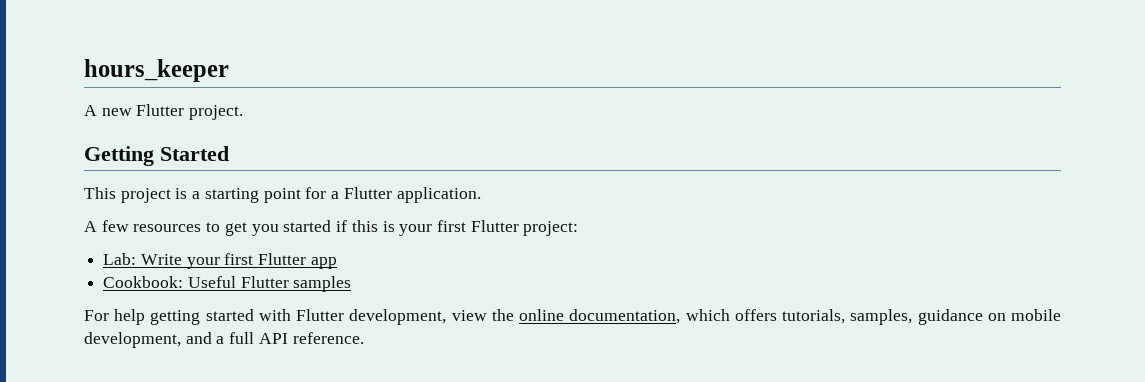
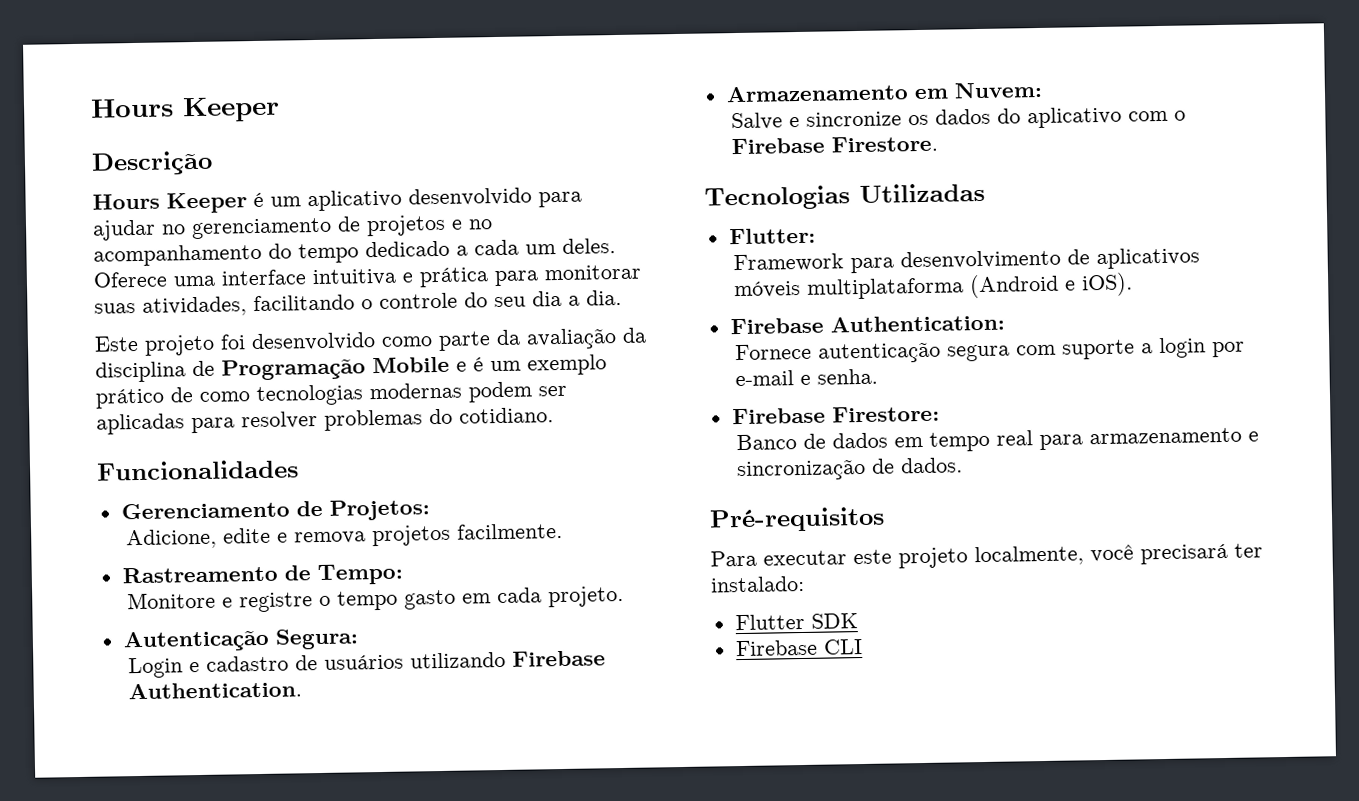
[84,59,229,82] [84,104,244,120] [84,146,229,166] [84,187,481,203] [84,220,579,236] [103,253,337,269] [103,276,352,292] [84,309,1061,325] [84,332,364,348] hours_keeper // A new Flutter project. // Getting Started // This project is a starting point for a Flutter application. // A few resources to get you started if this is your first Flutter project: // Lab: Write your first Flutter app // Cookbook: Useful Flutter samples // For help getting started with Flutter development, view the online documentation, which offers tutorials, samples, guidance on mobile development, and a full API reference. -> [90,96,280,123] [91,150,213,176] [92,187,582,214] [92,214,493,241] [93,238,616,267] [93,264,641,288] [94,289,622,317] [94,327,647,356] [95,354,607,383] [95,381,567,409] [96,407,554,435] [96,459,299,481] [120,499,430,521] [126,522,564,550] [121,563,403,586] [127,585,625,613] [122,628,359,653] [128,650,607,679] [128,681,303,700] [725,81,1043,103] [731,106,1187,131] [731,135,939,155] [704,182,985,211] [728,227,816,245] [733,247,1201,274] [734,272,1134,300] [729,314,1005,335] [735,337,1246,364] [735,368,879,387] [731,405,940,425] [736,427,1260,452] [737,457,964,482] [709,506,885,533] [710,543,1263,569] [710,575,805,593] [734,613,858,631] [734,639,863,657] Hours Keeper // Descrição // Hours Keeper é um aplicativo desenvolvido para ajudar no gerenciamento de projetos e no acompanhamento do tempo dedicado a cada um deles. Oferece uma interface intuitiva e prática para monitorar suas atividades, facilitando o controle do seu dia a dia. // Este projeto foi desenvolvido como parte da avaliação da disciplina de Programação Mobile e é um exemplo prático de como tecnologias modernas podem ser aplicadas para resolver problemas do cotidiano. // Funcionalidades // Gerenciamento de Projetos: // Adicione, edite e remova projetos facilmente. // Rastreamento de Tempo: // Monitore e registre o tempo gasto em cada projeto. // Autenticação Segura: // Login e cadastro de usuários utilizando Firebase Authentication. // Armazenamento em Nuvem: // Salve e sincronize os dados do aplicativo com o Firebase Firestore. // Tecnologias Utilizadas // Flutter: // Framework para desenvolvimento de aplicativos móveis multiplataforma (Android e iOS). // Firebase Authentication: // Fornece autenticação segura com suporte a login por e-mail e senha. // Firebase Firestore: // Banco de dados em tempo real para armazenamento e sincronização de dados. // Pré-requisitos // Para executar este projeto localmente, você precisará ter instalado: // Flutter SDK // Firebase CLI

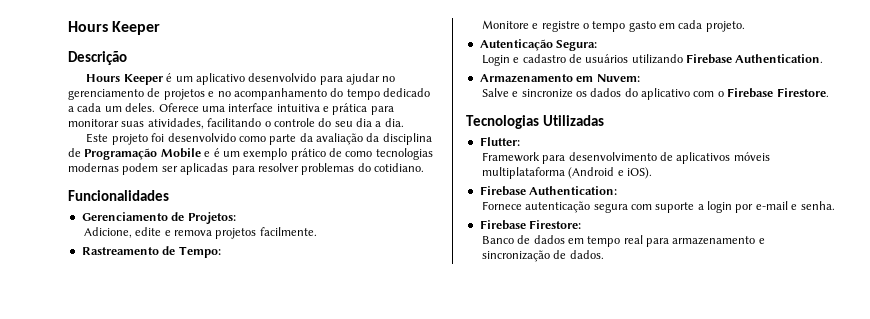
[709,506,885,533] [710,543,1263,569] [710,575,805,593] [734,613,858,631] [734,639,863,657] // Pré-requisitos // Para executar este projeto localmente, você precisará ter instalado: // Flutter SDK // Firebase CLI -> (604, 254) none

